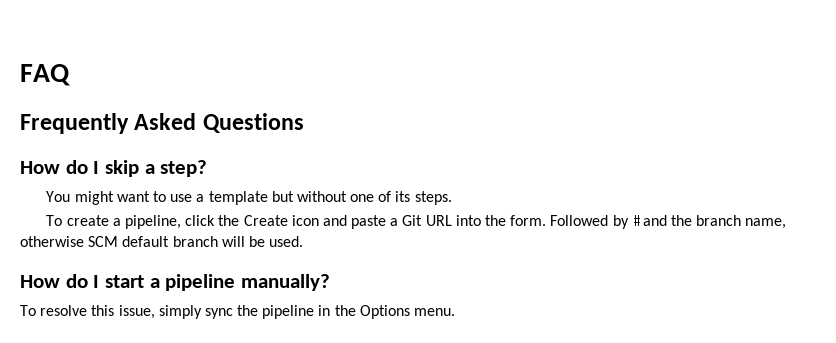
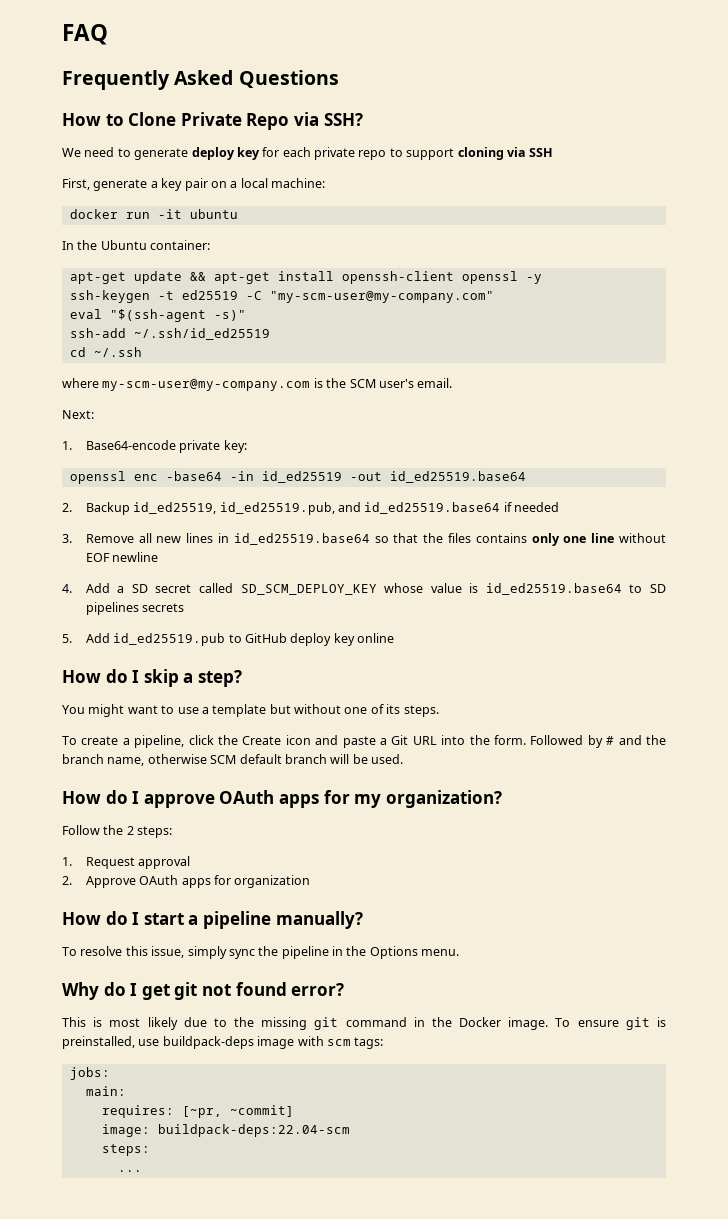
(304, 123) none -> [62,112,363,130] [62,147,554,160] [62,178,325,191] [69,209,238,219] [62,240,211,250] [69,271,542,284] [69,290,494,303] [69,309,246,322] [69,328,270,340] [69,347,142,357] [62,378,453,391] [62,410,94,419] [62,440,247,453] [69,471,526,484] [62,502,560,515] [62,533,666,546] [85,552,159,562] [62,583,666,595] [85,602,185,615] [62,633,395,646] // How to Clone Private Repo via SSH? // We need to generate deploy key for each private repo to support cloning via SSH // First, generate a key pair on a local machine: // docker run -it ubuntu // In the Ubuntu container: // apt-get update && apt-get install openssh-client openssl -y // ssh-keygen -t ed25519 -C "my-scm-user@my-company.com" // eval "$(ssh-agent -s)" // ssh-add ~/.ssh/id_ed25519 // cd ~/.ssh // where my-scm-user@my-company.com is the SCM user's email. // Next: // 1. Base64-encode private key: // openssl enc -base64 -in id_ed25519 -out id_ed25519.base64 // 2. Backup id_ed25519, id_ed25519.pub, and id_ed25519.base64 if needed // 3. Remove all new lines in id_ed25519.base64 so that the files contains only one line without EOF newline // 4. Add a SD secret called SD_SCM_DEPLOY_KEY whose value is id_ed25519.base64 to SD pipelines secrets // 5. Add id_ed25519.pub to GitHub deploy key online
(304, 241) none -> [62,790,502,808] [62,825,173,838] [62,856,191,869] [62,875,311,888] // How do I approve OAuth apps for my organization? // Follow the 2 steps: // 1. Request approval // 2. Approve OAuth apps for organization
(456, 312) none -> [62,982,345,1000] [62,1017,666,1030] [62,1036,384,1049] [69,1067,110,1080] [85,1086,126,1096] [101,1105,294,1118] [101,1124,350,1137] [101,1144,150,1156] [117,1170,142,1172] // Why do I get git not found error? // This is most likely due to the missing git command in the Docker image. To ensure git is preinstalled, use buildpack-deps image with scm tags: // jobs: // main: // requires: [~pr, ~commit] // image: buildpack-deps:22.04-scm // steps: // ...

